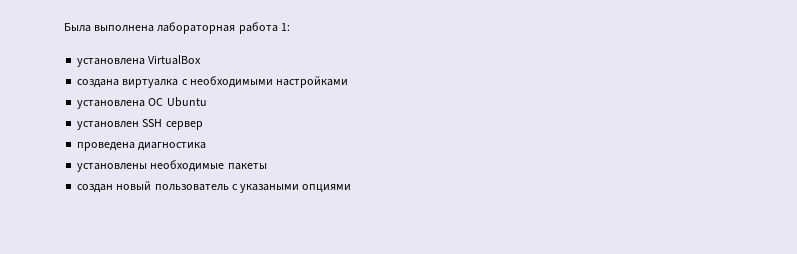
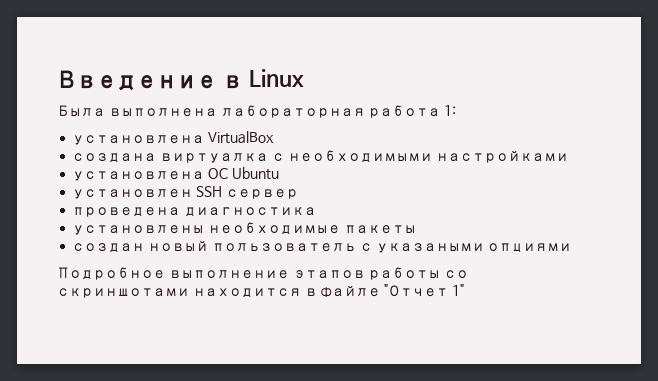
(64, 27) none -> [57,69,304,91] Введение в Linux //
(352, 188) none -> [57,267,469,280] [57,284,464,298] // Подробное выполнение этапов работы со скриншотами находится в файле "Отчет 1"

